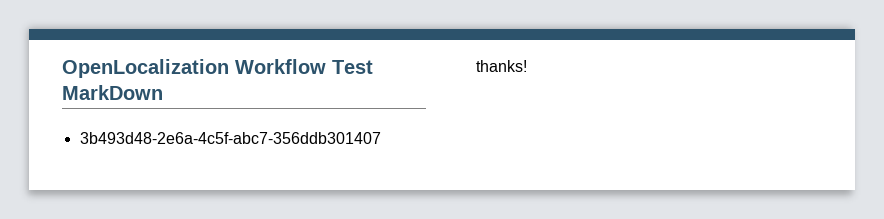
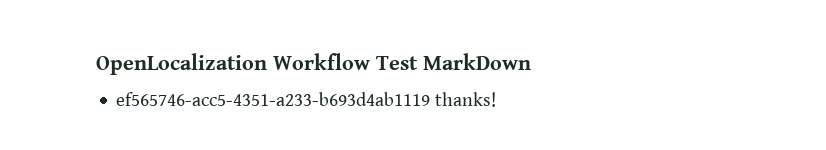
[79,132,381,144] 3b493d48-2e6a-4c5f-abc7-356ddb301407 -> [116,92,431,106] ef565746-acc5-4351-a233-b693d4ab1119

